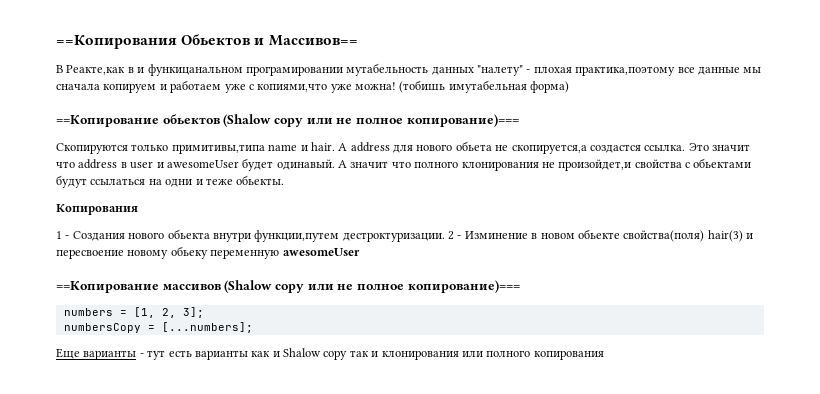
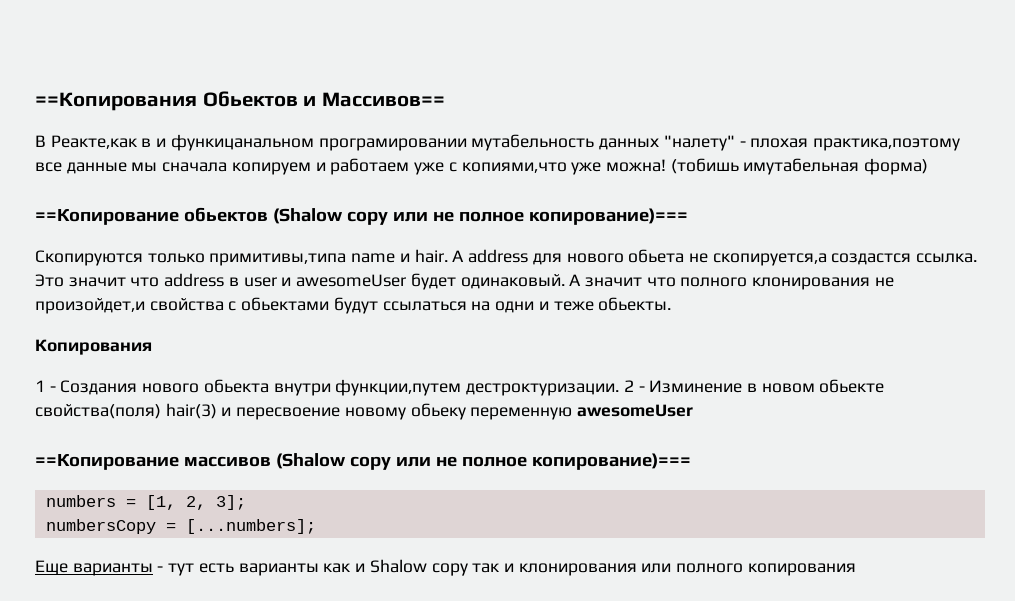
[276,159,335,170] одинавый. -> [460,274,565,289] одинаковый.

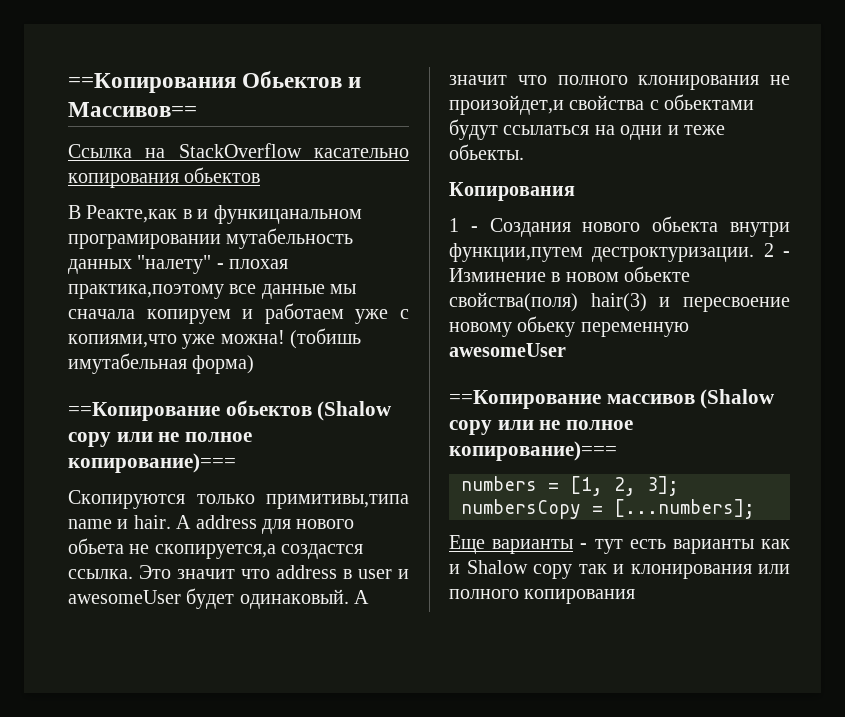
(445, 99) none -> [68,143,409,158] [68,167,261,188] // Ссылка на StackOverflow касательно копирования обьектов

